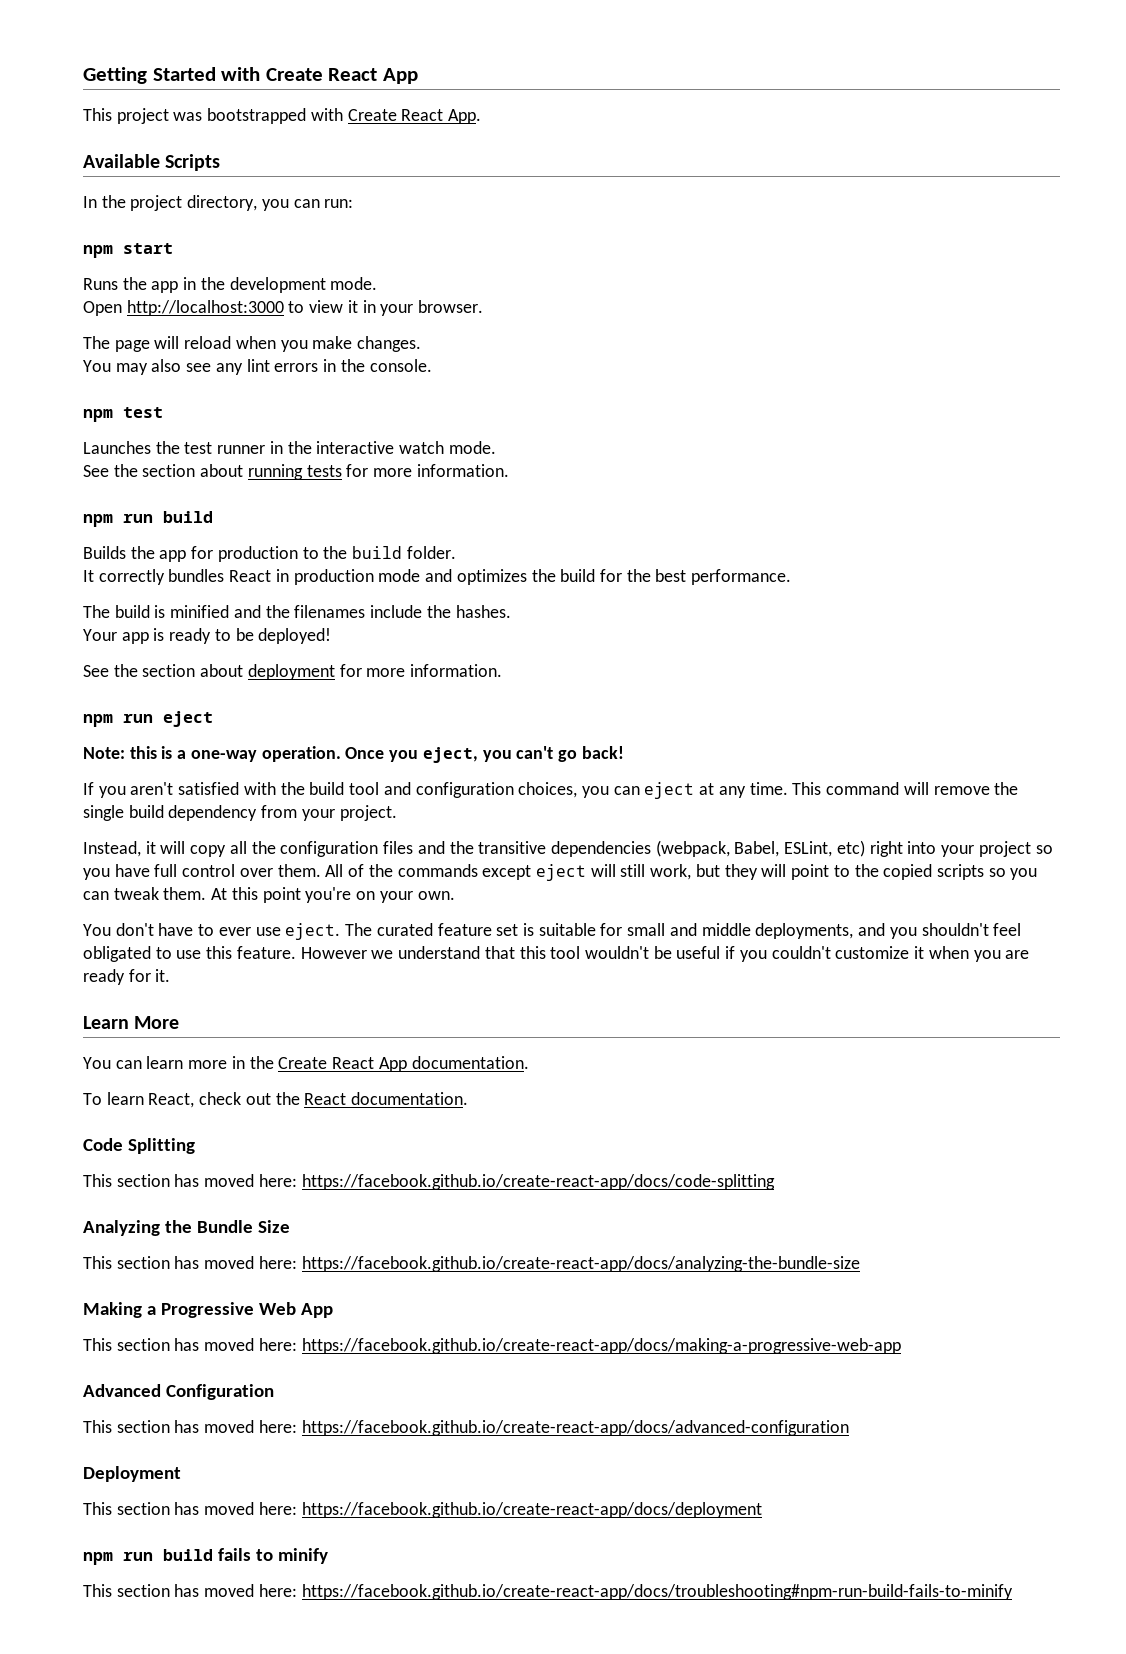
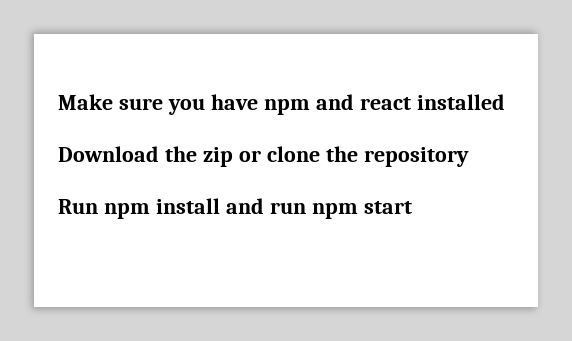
[83,67,418,84] [83,108,482,124] [83,154,221,171] [83,195,354,211] [83,243,173,258] [83,277,378,293] [83,300,484,316] [83,336,422,352] [83,359,432,375] [83,407,163,422] [83,441,496,454] [83,464,509,480] [83,511,213,527] [83,546,456,562] [83,569,792,585] [83,605,511,618] [83,628,332,644] [83,664,503,680] [83,711,213,727] [83,746,624,763] [83,782,1019,799] [83,805,397,821] [83,840,1053,857] [83,864,1038,881] [83,887,455,903] [83,923,1022,940] [83,946,1030,962] [83,969,171,985] [83,1016,180,1029] [83,1056,529,1072] [83,1092,469,1108] [83,1138,195,1154] [83,1174,775,1190] [83,1220,290,1236] [83,1256,860,1272] [83,1302,333,1318] [83,1338,901,1354] [83,1384,274,1400] [83,1420,849,1436] [83,1466,181,1482] [83,1502,762,1518] [83,1548,328,1565] [83,1584,1013,1600] Getting Started with Create React App // This project was bootstrapped with Create React App. // Available Scripts // In the project directory, you can run: // npm start // Runs the app in the development mode. // Open http://localhost:3000 to view it in your browser. // The page will reload when you make changes. // You may also see any lint errors in the console. // npm test // Launches the test runner in the interactive watch mode. // See the section about running tests for more information. // npm run build // Builds the app for production to the build folder. // It correctly bundles React in production mode and optimizes the build for the best performance. // The build is minified and the filenames include the hashes. // Your app is ready to be deployed! // See the section about deployment for more information. // npm run eject // Note: this is a one-way operation. Once you eject, you can't go back! // If you aren't satisfied with the build tool and configuration choices, you can eject at any time. This command will remove the single build dependency from your project. // Instead, it will copy all the configuration files and the transitive dependencies (webpack, Babel, ESLint, etc) right into your project so you have full control over them. All of the commands except eject will still work, but they will point to the copied scripts so you can tweak them. At this point you're on your own. // You don't have to ever use eject. The curated feature set is suitable for small and middle deployments, and you shouldn't feel obligated to use this feature. However we understand that this tool wouldn't be useful if you couldn't customize it when you are ready for it. // Learn More // You can learn more in the Create React App documentation. // To learn React, check out the React documentation. // Code Splitting // This section has moved here: https://facebook.github.io/create-react-app/docs/code-splitting // Analyzing the Bundle Size // This section has moved here: https://facebook.github.io/create-react-app/docs/analyzing-the-bundle-size // Making a Progressive Web App // This section has moved here: https://facebook.github.io/create-react-app/docs/making-a-progressive-web-app // Advanced Configuration // This section has moved here: https://facebook.github.io/create-react-app/docs/advanced-configuration // Deployment // This section has moved here: https://facebook.github.io/create-react-app/docs/deployment // npm run build fails to minify // This section has moved here: https://facebook.github.io/create-react-app/docs/troubleshooting#npm-run-build-fails-to-minify -> [58,94,505,115] [58,146,469,167] [58,198,412,219] Make sure you have npm and react installed // Download the zip or clone the repository // Run npm install and run npm start

